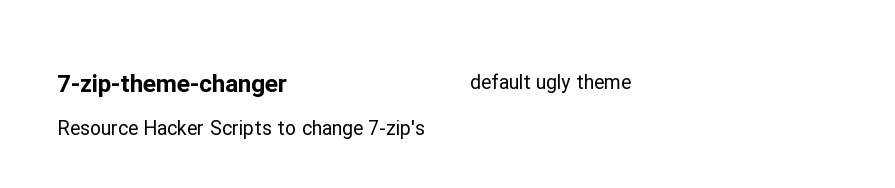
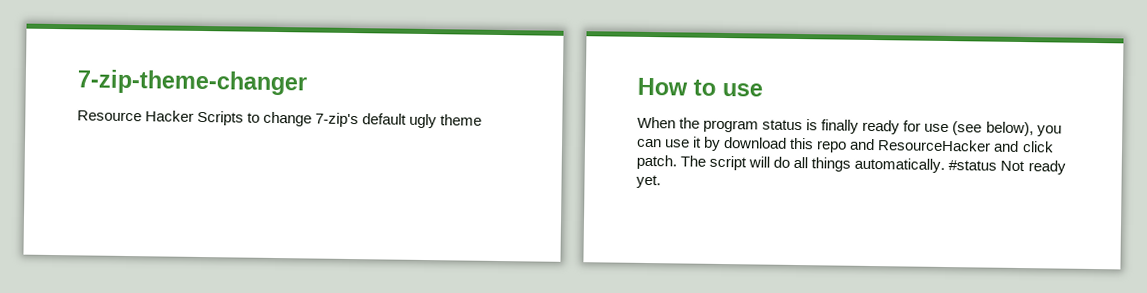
(631, 81) none -> [637,77,763,97] [637,116,1062,137] [637,136,1054,153] [636,154,1066,175] [636,174,661,189] // How to use // When the program status is finally ready for use (see below), you can use it by download this repo and ResourceHacker and click patch. The script will do all things automatically. #status Not ready yet.

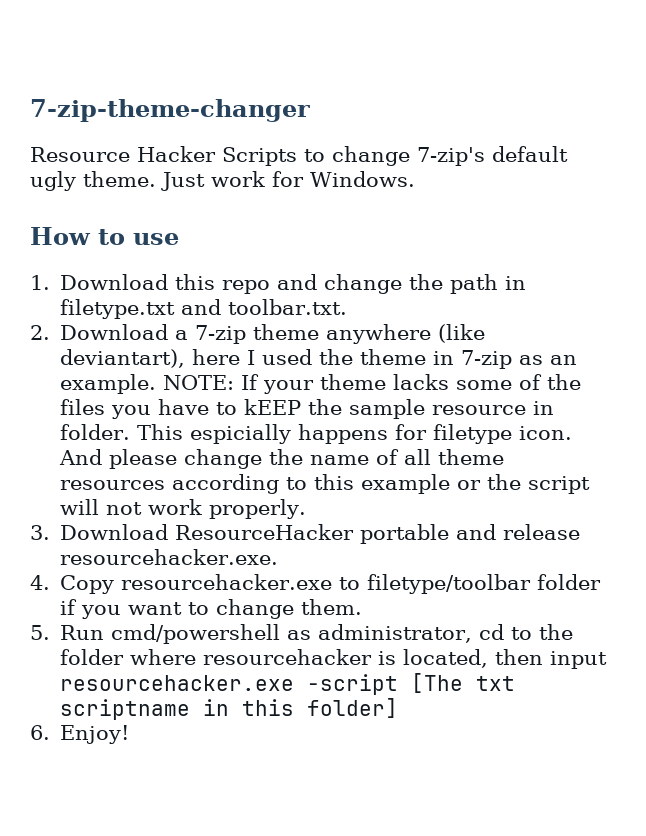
[440,114,483,126] [637,77,763,97] [637,116,1062,137] [637,136,1054,153] [636,154,1066,175] [636,174,661,189] theme // How to use // When the program status is finally ready for use (see below), you can use it by download this repo and ResourceHacker and click patch. The script will do all things automatically. #status Not ready yet. -> [83,171,415,191] [30,227,179,245] [30,274,527,294] [60,299,348,319] [30,324,486,344] [60,349,578,369] [60,374,582,394] [60,399,555,419] [60,424,573,444] [59,449,505,469] [60,474,591,494] [60,499,307,519] [30,524,581,544] [60,549,279,565] [30,574,602,594] [60,599,363,619] [30,624,574,644] [60,649,608,669] [60,673,516,695] [60,698,399,720] [30,725,130,744] theme. Just work for Windows. // How to use // 1. Download this repo and change the path in filetype.txt and toolbar.txt. // 2. Download a 7-zip theme anywhere (like deviantart), here I used the theme in 7-zip as an example. NOTE: If your theme lacks some of the files you have to kEEP the sample resource in folder. This espicially happens for filetype icon. And please change the name of all theme resources according to this example or the script will not work properly. // 3. Download ResourceHacker portable and release resourcehacker.exe. // 4. Copy resourcehacker.exe to filetype/toolbar folder if you want to change them. // 5. Run cmd/powershell as administrator, cd to the folder where resourcehacker is located, then input resourcehacker.exe -script [The txt scriptname in this folder] // 6. Enjoy!

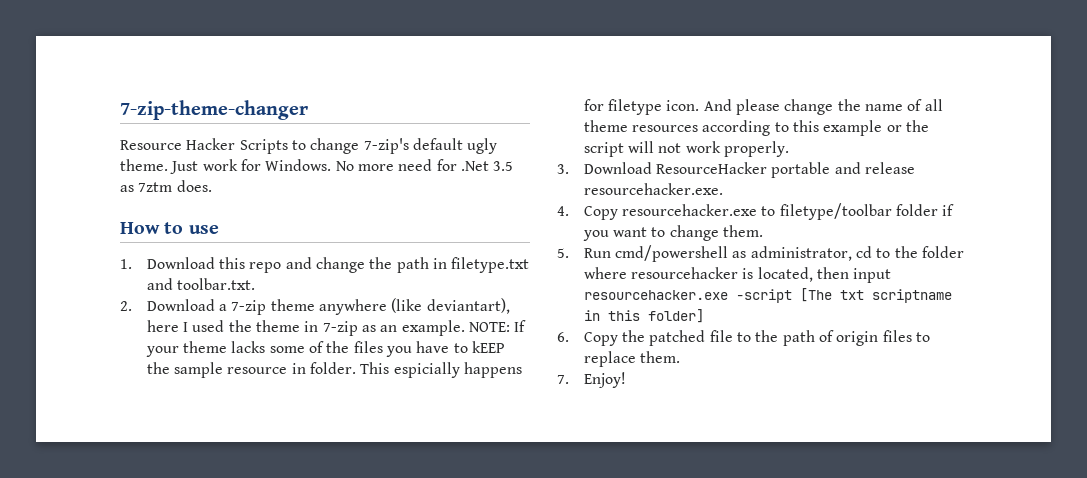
(415, 179) none -> [335,159,514,171] [120,180,212,192] No more need for .Net 3.5 as 7ztm does.
(50, 732) none -> [583,330,930,346] [583,351,680,367] [557,375,569,384] Copy the patched file to the path of origin files to replace them. // 7.

